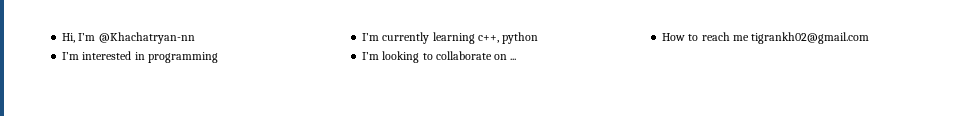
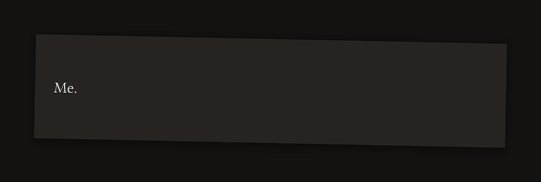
[62,32,195,44] [62,51,218,63] [362,32,539,44] [362,51,517,63] [662,32,870,44] Hi, I’m @Khachatryan-nn // I’m interested in programming // I’m currently learning c++, python // I’m looking to collaborate on ... // How to reach me tigrankh02@gmail.com -> [53,82,78,94] Me.

